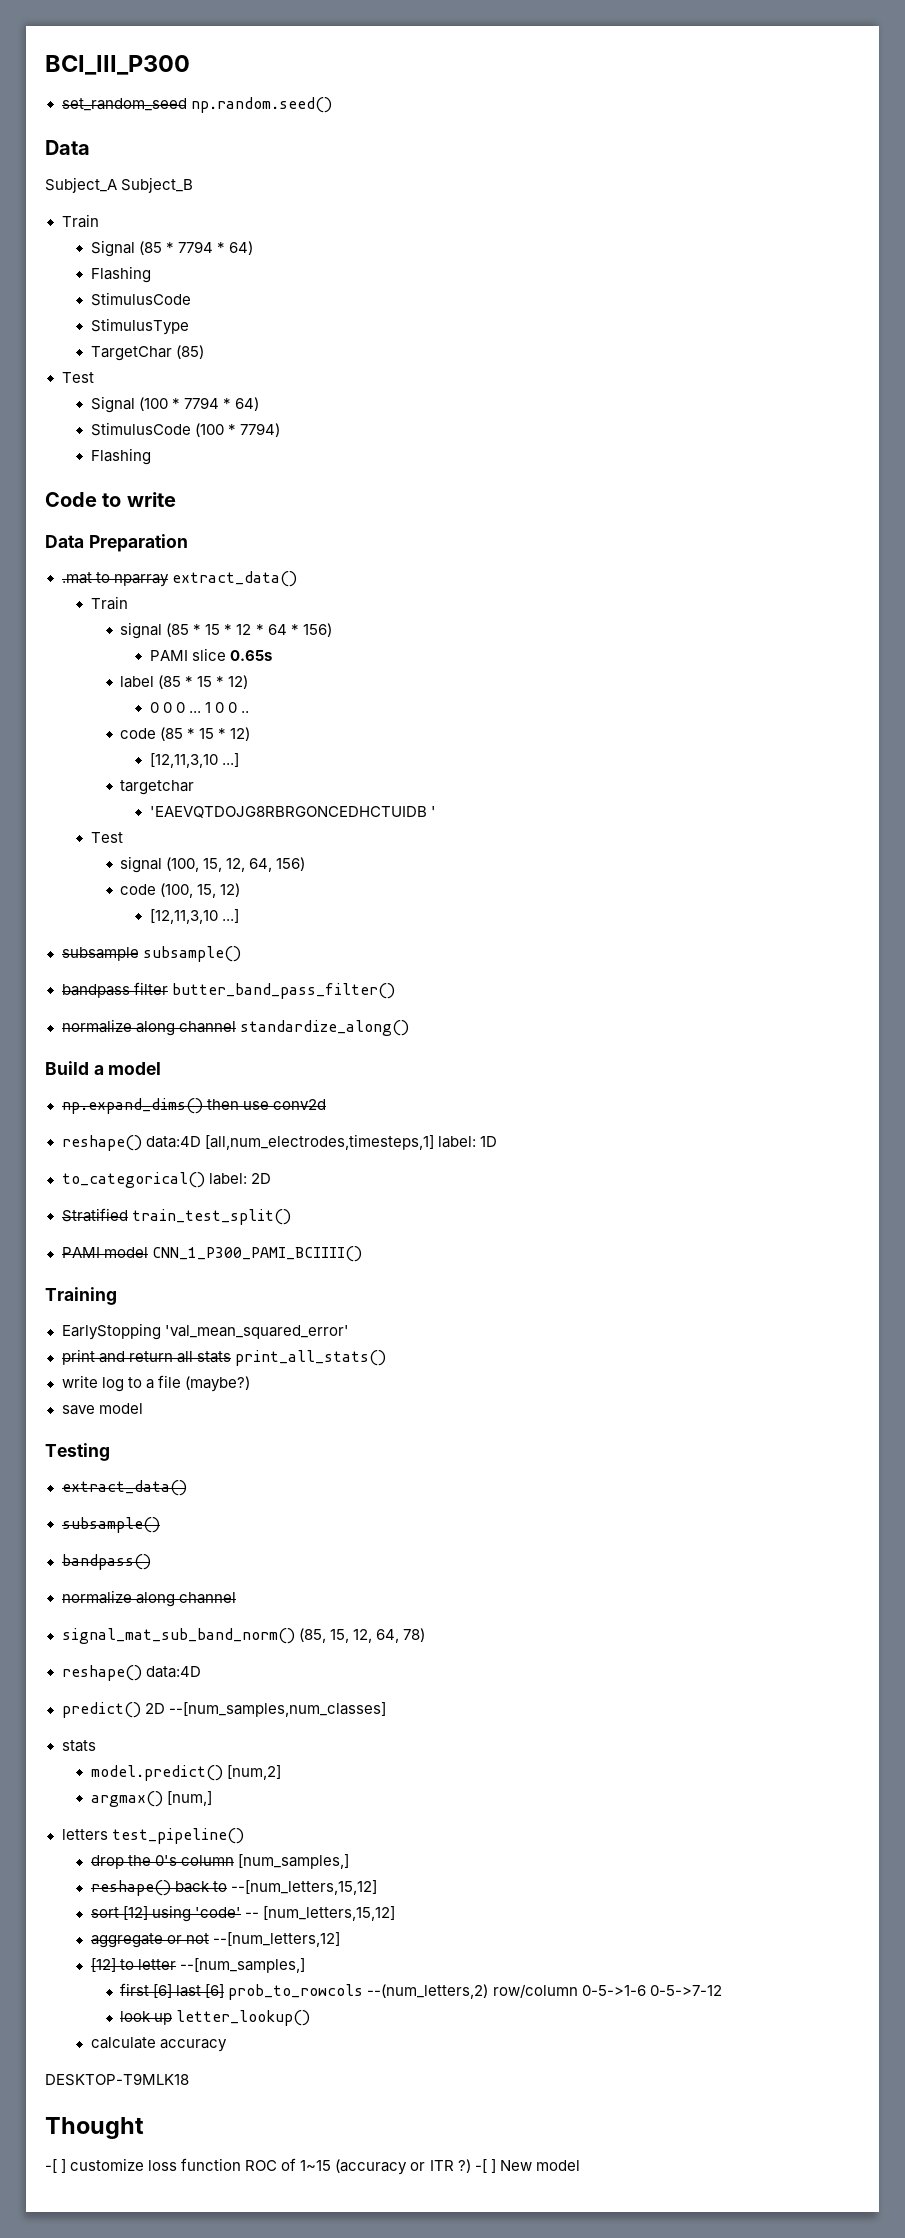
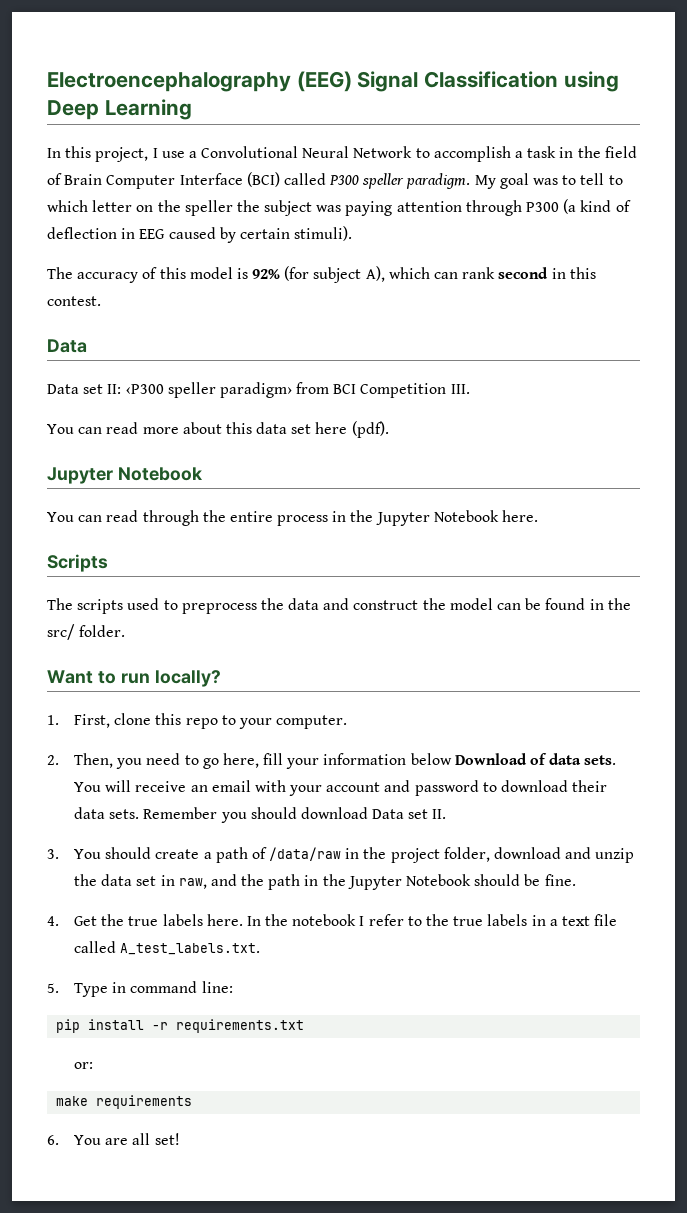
[45,55,190,75] [61,97,332,113] [45,140,90,155] [45,177,194,193] [61,214,99,228] [90,240,254,257] [90,266,151,283] [90,292,191,306] [90,318,189,335] [90,345,204,361] [61,372,94,383] [90,396,260,413] [90,422,280,437] [90,448,151,465] [45,492,176,507] [45,534,188,552] [61,571,297,587] [90,596,128,610] [120,622,332,639] [149,648,272,661] [120,675,249,689] [149,702,249,713] [120,727,251,741] [149,753,239,768] [120,780,195,795] [149,806,436,818] [90,832,123,843] [120,856,306,873] [120,883,241,898] [149,909,239,924] [61,946,241,962] [61,982,395,999] [61,1019,409,1036] [45,1061,162,1075] [61,1098,326,1114] [61,1134,497,1151] [61,1172,271,1188] [61,1208,291,1225] [61,1246,362,1262] [45,1287,117,1305] [61,1323,349,1340] [61,1349,386,1366] [61,1375,250,1392] [61,1403,143,1415] [45,1443,110,1461] [61,1480,187,1496] [61,1517,160,1533] [61,1554,151,1570] [61,1590,236,1607] [61,1628,425,1644] [61,1665,201,1681] [61,1702,386,1718] [61,1740,96,1752] [90,1765,281,1781] [90,1791,212,1807] [61,1828,244,1844] [90,1854,350,1869] [90,1880,377,1896] [90,1905,396,1922] [90,1932,340,1948] [90,1958,305,1973] [120,1983,722,2000] [120,2010,311,2026] [90,2037,227,2052] [45,2073,189,2086] [45,2117,144,2139] [45,2158,580,2175] BCI_III_P300 // set_random_seed np.random.seed() // Data // Subject_A Subject_B // Train // Signal (85 * 7794 * 64) // Flashing // StimulusCode // StimulusType // TargetChar (85) // Test // Signal (100 * 7794 * 64) // StimulusCode (100 * 7794) // Flashing // Code to write // Data Preparation // .mat to nparray extract_data() // Train // signal (85 * 15 * 12 * 64 * 156) // PAMI slice 0.65s // label (85 * 15 * 12) // 0 0 0 ... 1 0 0 .. // code (85 * 15 * 12) // [12,11,3,10 ...] // targetchar // 'EAEVQTDOJG8RBRGONCEDHCTUIDB ' // Test // signal (100, 15, 12, 64, 156) // code (100, 15, 12) // [12,11,3,10 ...] // subsample subsample() // bandpass filter butter_band_pass_filter() // normalize along channel standardize_along() // Build a model // np.expand_dims() then use conv2d // reshape() data:4D [all,num_electrodes,timesteps,1] label: 1D // to_categorical() label: 2D // Stratified train_test_split() // PAMI model CNN_1_P300_PAMI_BCIIII() // Training // EarlyStopping 'val_mean_squared_error' // print and return all stats print_all_stats() // write log to a file (maybe?) // save model // Testing // extract_data() // subsample() // bandpass() // normalize along channel // signal_mat_sub_band_norm() (85, 15, 12, 64, 78) // reshape() data:4D // predict() 2D --[num_samples,num_classes] // stats // model.predict() [num,2] // argmax() [num,] // letters test_pipeline() // drop the 0's column [num_samples,] // reshape() back to --[num_letters,15,12] // sort [12] using 'code' -- [num_letters,15,12] // aggregate or not --[num_letters,12] // [12] to letter --[num_samples,] // first [6] last [6] prob_to_rowcols --(num_letters,2) row/column 0-5->1-6 0-5->7-12 // look up letter_lookup() // calculate accuracy // DESKTOP-T9MLK18 // Thought // -[ ] customize loss function ROC of 1~15 (accuracy or ITR ?) -[ ] New model -> [47,71,619,92] [47,99,192,120] [47,146,637,162] [47,172,623,189] [47,199,631,216] [47,226,353,243] [47,266,596,283] [47,296,101,306] [47,339,87,353] [47,382,470,398] [47,421,389,438] [47,467,203,484] [47,510,539,526] [47,554,108,572] [47,598,631,614] [47,624,126,640] [47,670,221,687] [47,713,348,729] [47,753,617,769] [73,780,608,796] [73,807,447,823] [47,847,635,863] [73,874,576,890] [47,914,618,926] [73,941,261,955] [47,981,233,997] [56,1019,305,1033] [73,1062,93,1069] [56,1095,193,1109] [47,1133,180,1145] Electroencephalography (EEG) Signal Classification using Deep Learning // In this project, I use a Convolutional Neural Network to accomplish a task in the field of Brain Computer Interface (BCI) called P300 speller paradigm. My goal was to tell to which letter on the speller the subject was paying attention through P300 (a kind of deflection in EEG caused by certain stimuli). // The accuracy of this model is 92% (for subject A), which can rank second in this contest. // Data // Data set II: ‹P300 speller paradigm› from BCI Competition III. // You can read more about this data set here (pdf). // Jupyter Notebook // You can read through the entire process in the Jupyter Notebook here. // Scripts // The scripts used to preprocess the data and construct the model can be found in the src/ folder. // Want to run locally? // 1. First, clone this repo to your computer. // 2. Then, you need to go here, fill your information below Download of data sets. You will receive an email with your account and password to download their data sets. Remember you should download Data set II. // 3. You should create a path of /data/raw in the project folder, download and unzip the data set in raw, and the path in the Jupyter Notebook should be fine. // 4. Get the true labels here. In the notebook I refer to the true labels in a text file called A_test_labels.txt. // 5. Type in command line: // pip install -r requirements.txt // or: // make requirements // 6. You are all set!

